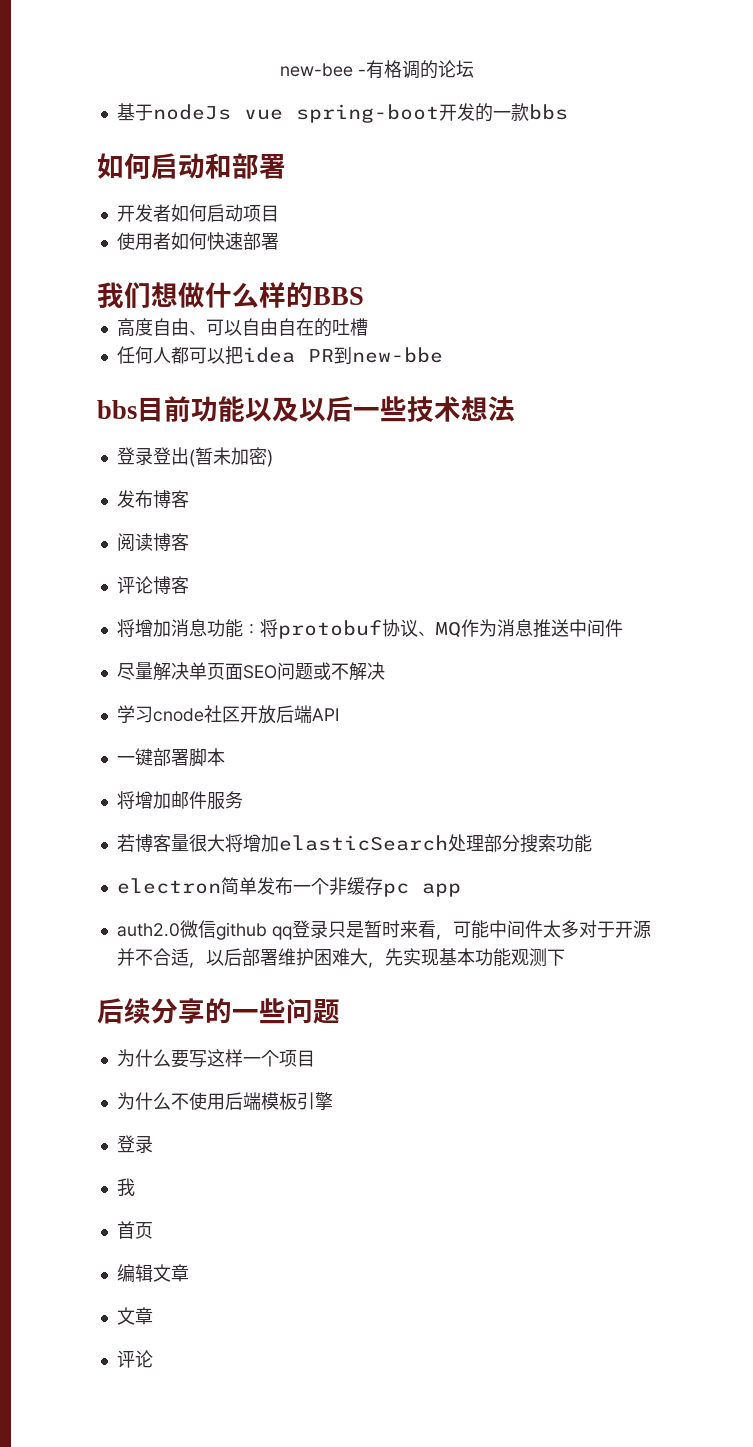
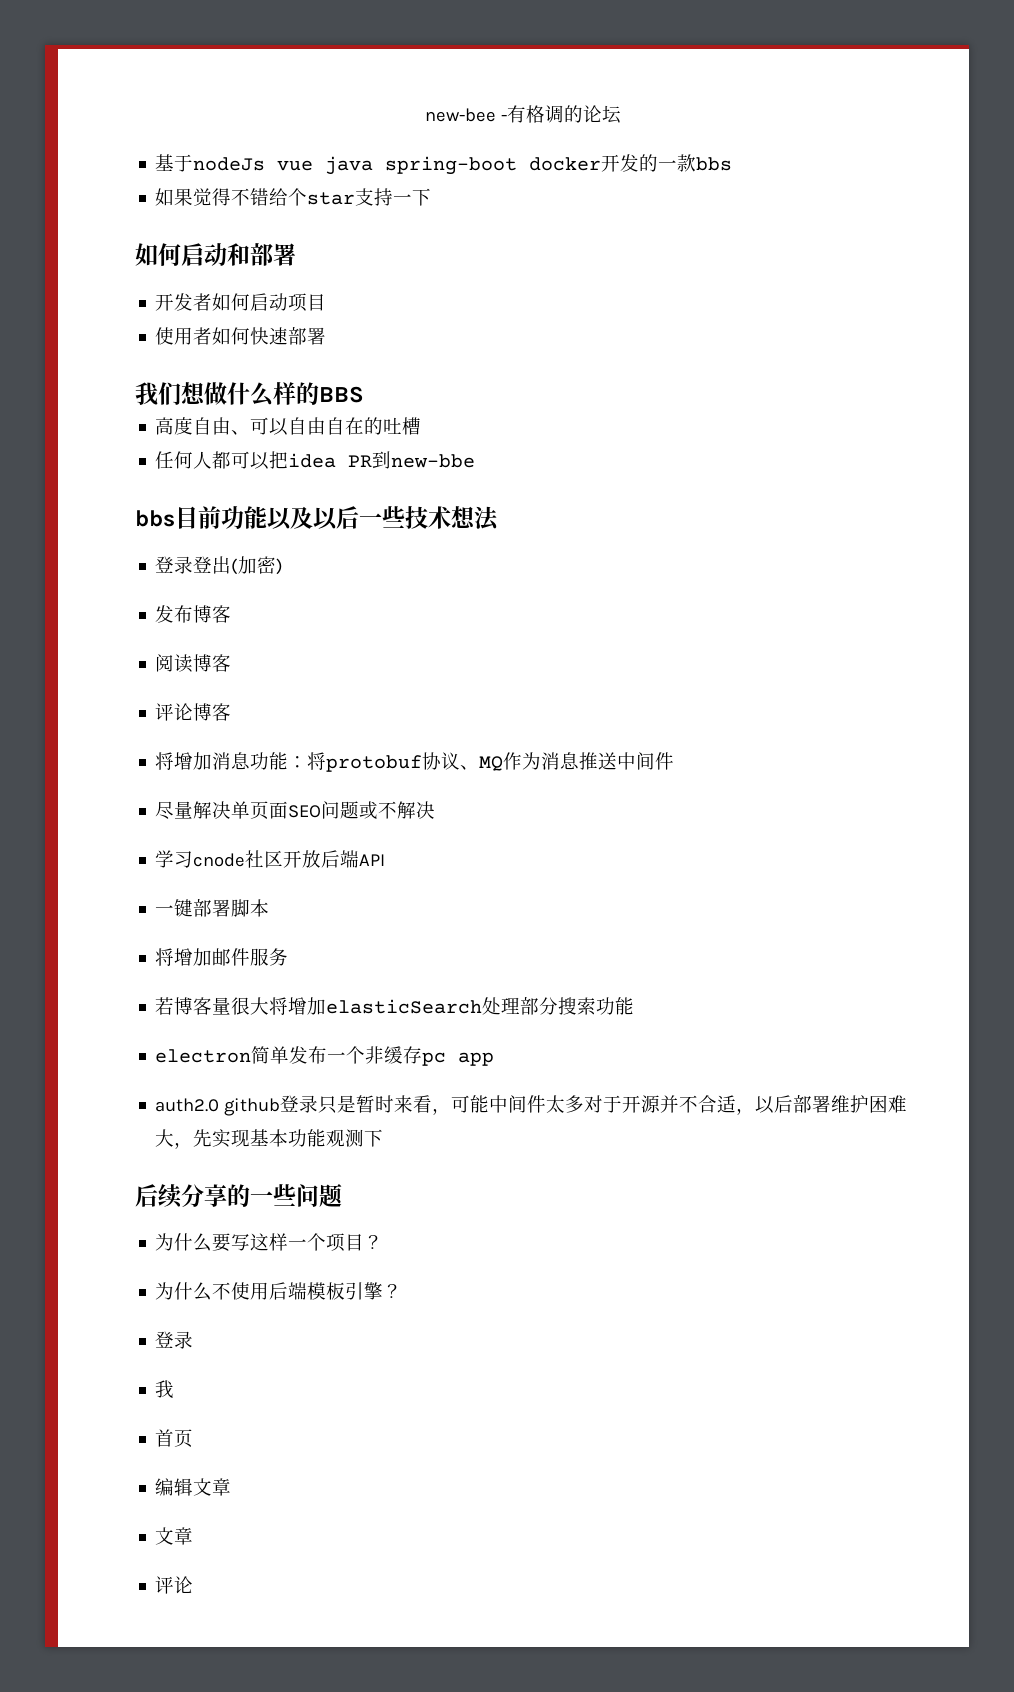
[295,104,439,123] spring-boot -> [325,156,602,175] java spring-boot docker
(568, 112) none -> [155,188,432,206] // 如果觉得不错给个star支持一下
[194,447,231,465] 暂未 -> (239, 566) none
[179,920,292,940] 微信github qq -> [224,1098,281,1116] github
(315, 1058) none -> [364,1235,384,1249] ？
(333, 1101) none -> [383,1284,403,1298] ？

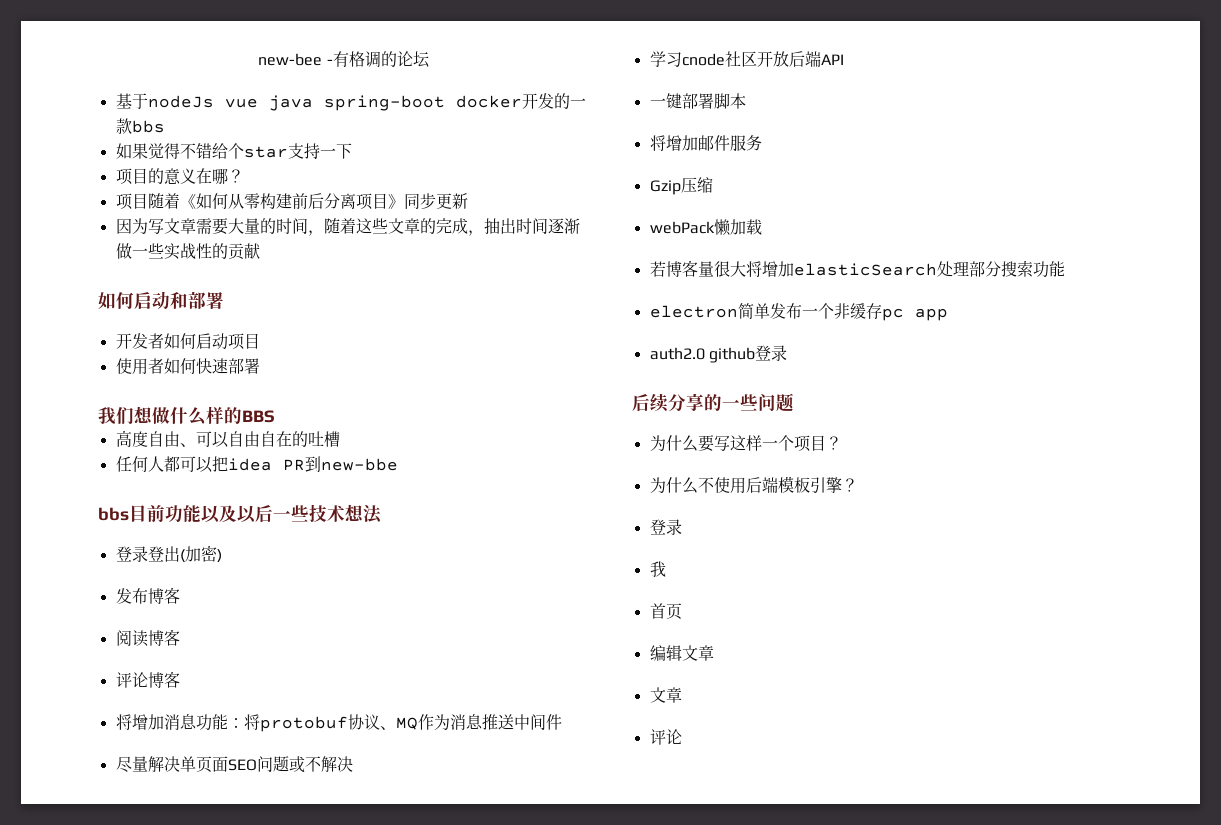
(432, 197) none -> [115,168,244,185] [115,193,468,210] [115,218,580,236] [115,243,260,260] // 项目的意义在哪？ // 项目随着《如何从零构建前后分离项目》同步更新 // 因为写文章需要大量的时间，随着这些文章的完成，抽出时间逐渐做一些实战性的贡献
(289, 957) none -> [649,177,713,195] [649,219,762,236] // Gzip压缩 // webPack懒加载
[318,1095,908,1115] [155,1129,384,1149] 只是暂时来看，可能中间件太多对于开源并不合适，以后部署维护困难大，先实现基本功能观测下 -> (787, 353) none

